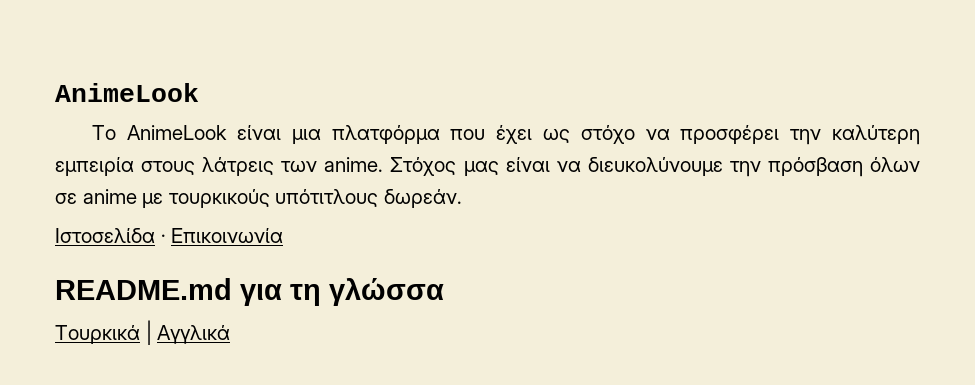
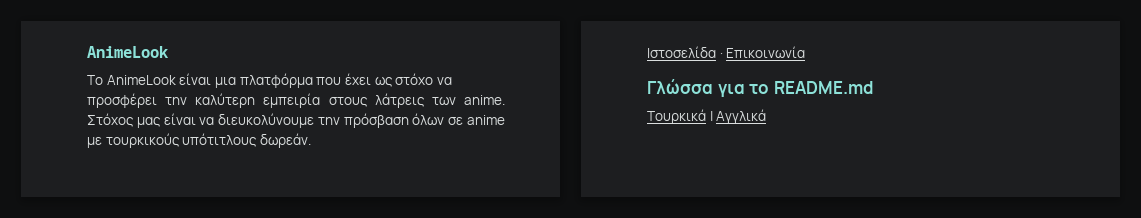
[55,278,444,306] README.md για τη γλώσσα -> [647,79,873,97] Γλώσσα για το README.md

